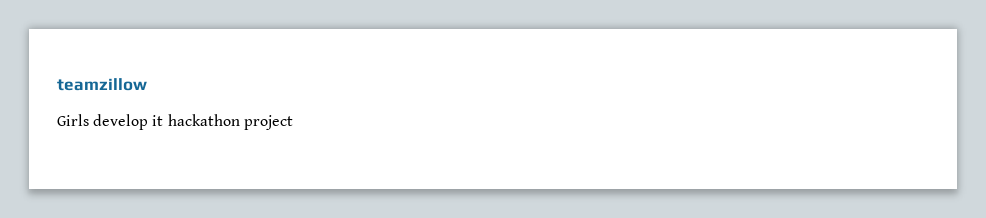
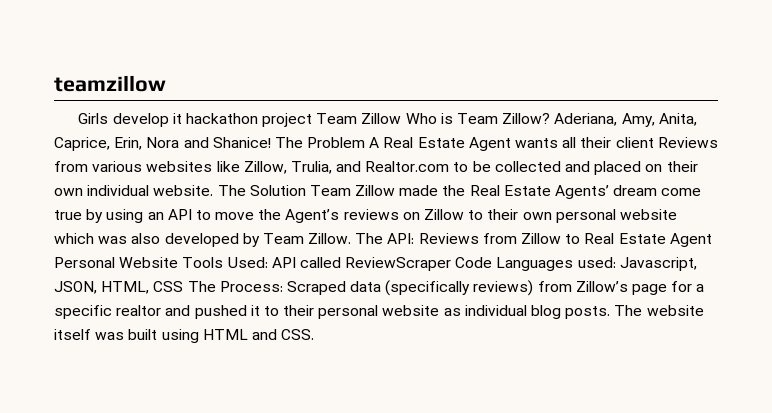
(293, 122) none -> [316,113,697,127] [54,137,718,151] [54,161,698,175] [54,185,702,199] [54,209,677,223] [54,233,712,247] [54,257,697,271] [54,280,705,296] [54,305,704,319] [54,329,315,343] Team Zillow Who is Team Zillow? Aderiana, Amy, Anita, Caprice, Erin, Nora and Shanice! The Problem A Real Estate Agent wants all their client Reviews from various websites like Zillow, Trulia, and Realtor.com to be collected and placed on their own individual website. The Solution Team Zillow made the Real Estate Agents’ dream come true by using an API to move the Agent’s reviews on Zillow to their own personal website which was also developed by Team Zillow. The API: Reviews from Zillow to Real Estate Agent Personal Website Tools Used: API called ReviewScraper Code Languages used: Javascript, JSON, HTML, CSS The Process: Scraped data (specifically reviews) from Zillow’s page for a specific realtor and pushed it to their personal website as individual blog posts. The website itself was built using HTML and CSS.

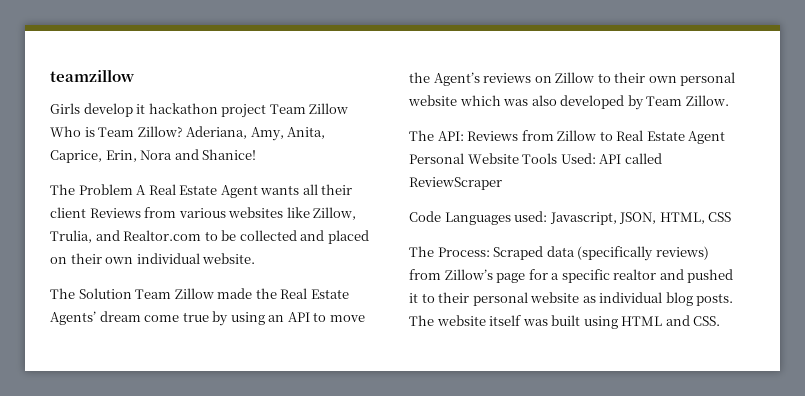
(271, 142) none -> (257, 154) //
(214, 190) none -> (256, 258) //
(352, 238) none -> (729, 100) //
(452, 264) none -> (502, 183) //
(184, 286) none -> (732, 217) //

